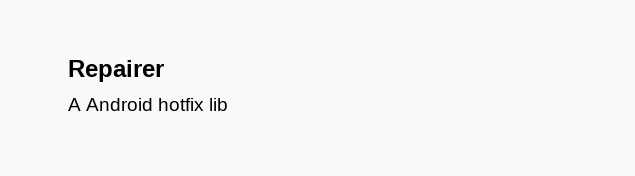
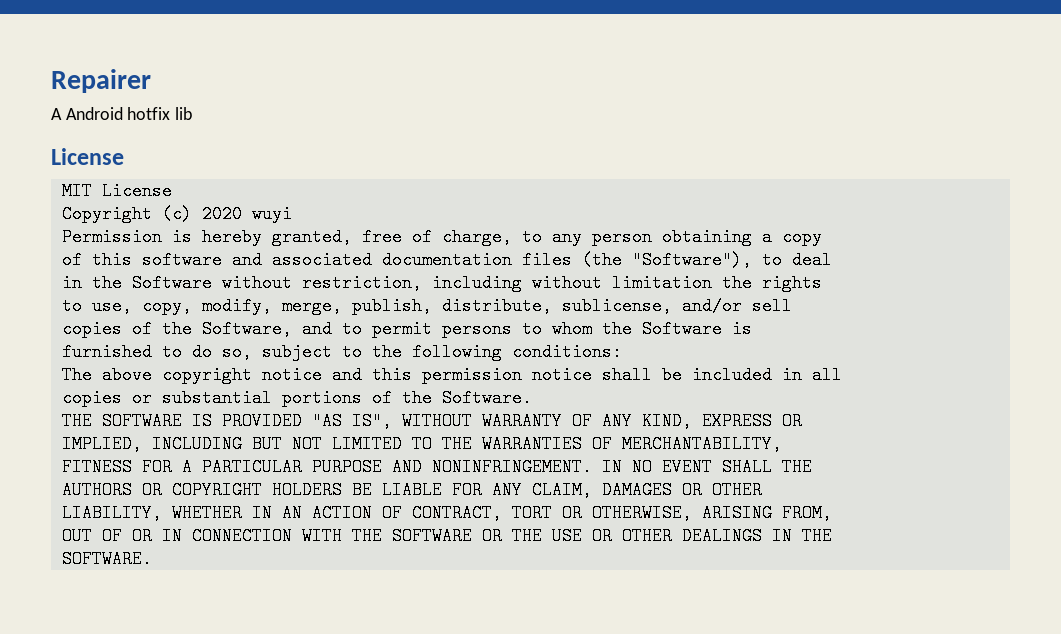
(229, 104) none -> [51,148,124,165] [61,182,172,200] [61,205,292,223] [61,228,822,246] [61,251,832,269] [61,274,822,292] [61,297,792,315] [61,320,752,338] [61,343,622,361] [61,366,842,384] [61,389,532,407] [61,412,802,430] [61,435,782,453] [61,458,812,476] [61,481,762,499] [61,504,832,522] [61,527,832,545] [61,550,152,568] // License // MIT License // Copyright (c) 2020 wuyi // Permission is hereby granted, free of charge, to any person obtaining a copy // of this software and associated documentation files (the "Software"), to deal // in the Software without restriction, including without limitation the rights // to use, copy, modify, merge, publish, distribute, sublicense, and/or sell // copies of the Software, and to permit persons to whom the Software is // furnished to do so, subject to the following conditions: // The above copyright notice and this permission notice shall be included in all // copies or substantial portions of the Software. // THE SOFTWARE IS PROVIDED "AS IS", WITHOUT WARRANTY OF ANY KIND, EXPRESS OR // IMPLIED, INCLUDING BUT NOT LIMITED TO THE WARRANTIES OF MERCHANTABILITY, // FITNESS FOR A PARTICULAR PURPOSE AND NONINFRINGEMENT. IN NO EVENT SHALL THE // AUTHORS OR COPYRIGHT HOLDERS BE LIABLE FOR ANY CLAIM, DAMAGES OR OTHER // LIABILITY, WHETHER IN AN ACTION OF CONTRACT, TORT OR OTHERWISE, ARISING FROM, // OUT OF OR IN CONNECTION WITH THE SOFTWARE OR THE USE OR OTHER DEALINGS IN THE // SOFTWARE.

